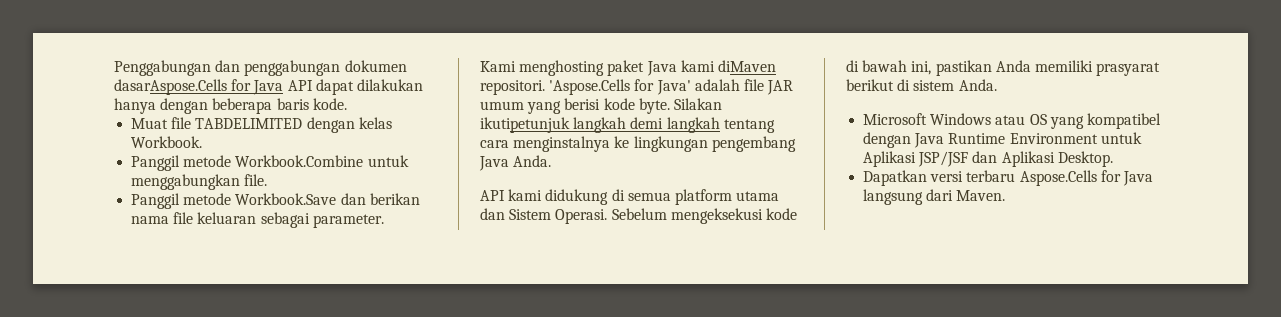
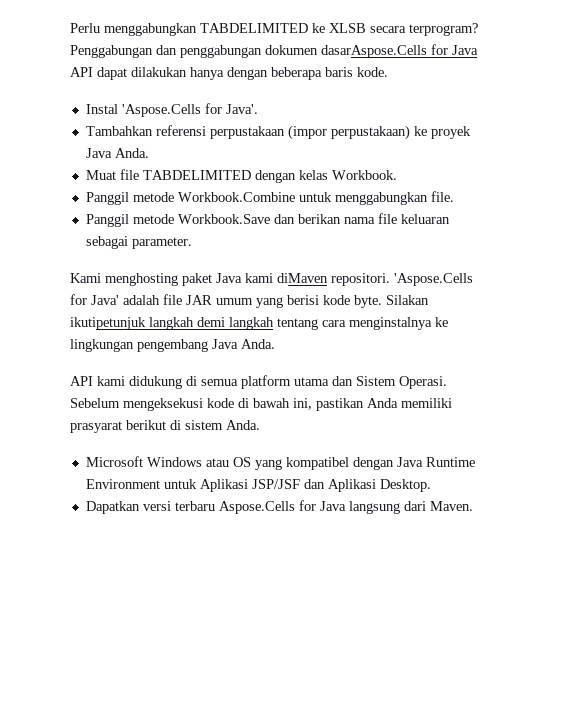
(114, 68) none -> [70,23,478,36] Perlu menggabungkan TABDELIMITED ke XLSB secara terprogram?
(347, 104) none -> [85,103,258,117] [85,125,471,140] [85,148,149,158] // Instal 'Aspose.Cells for Java'. // Tambahkan referensi perpustakaan (impor perpustakaan) ke proyek Java Anda.

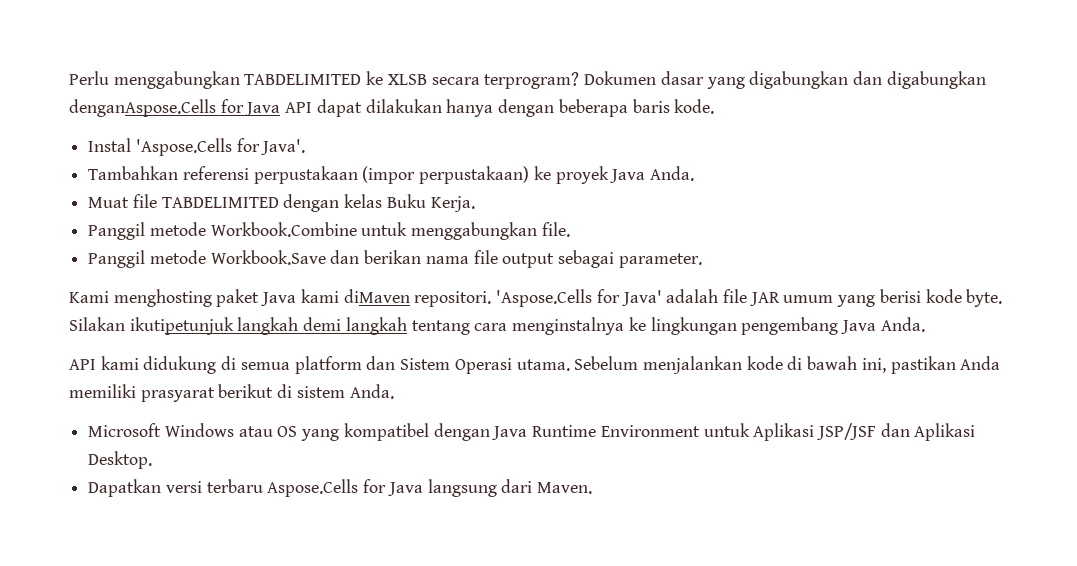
[70,45,427,58] Penggabungan dan penggabungan dokumen dasarAspose.Cells -> [584,71,986,89] [69,99,216,117] Dokumen dasar yang digabungkan dan digabungkan denganAspose.Cells
[331,170,397,180] Workbook. -> [386,194,475,212] Buku Kerja.
[400,214,450,224] keluaran -> [502,253,555,268] output
[294,377,329,386] utama -> (362, 365) none
[399,376,447,389] [70,398,203,411] Operasi. Sebelum mengeksekusi -> [454,356,742,374] Operasi utama. Sebelum menjalankan

